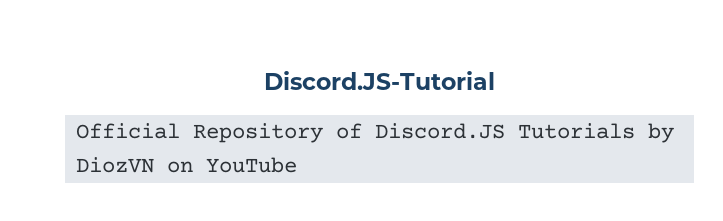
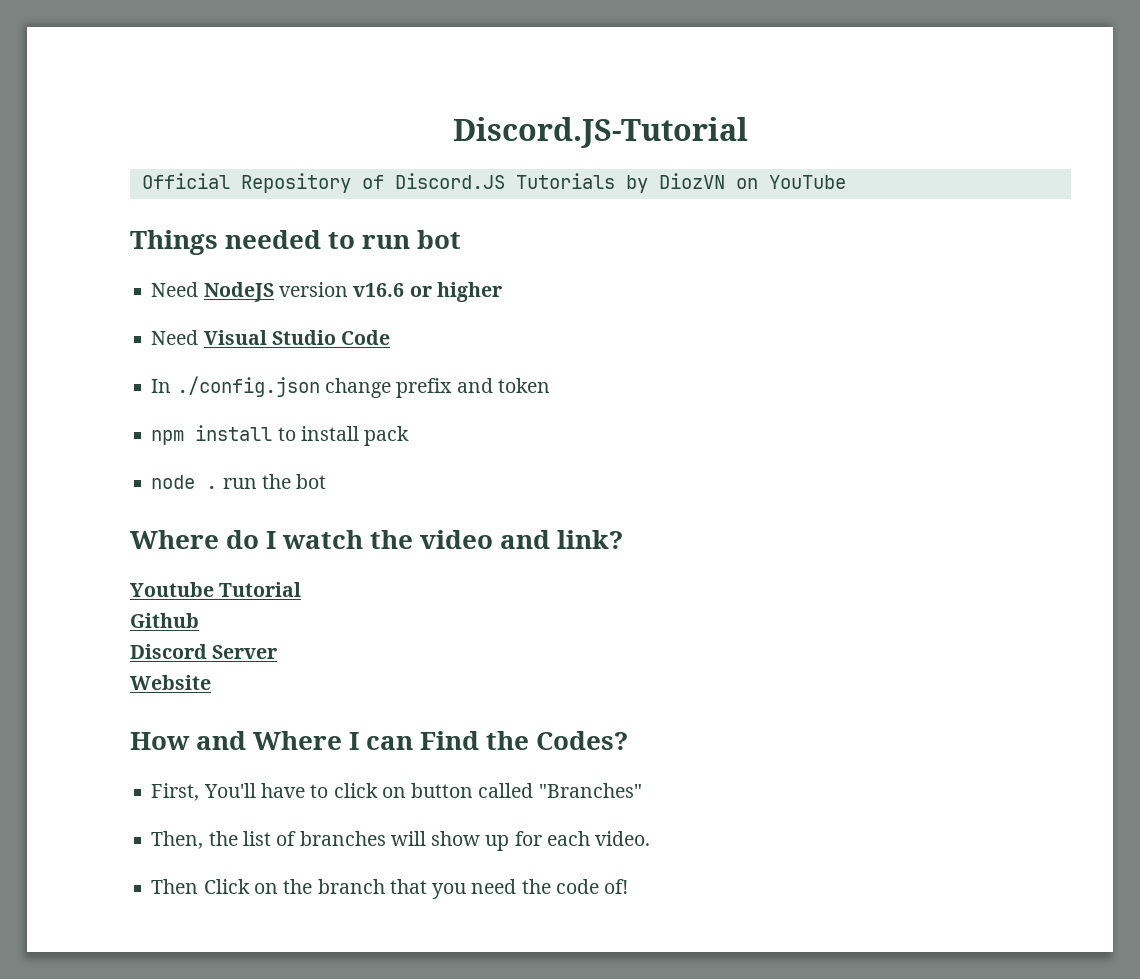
(298, 165) none -> [130,230,462,255] [151,282,502,302] [151,330,391,345] [151,376,550,398] [151,425,410,446] [151,474,327,489] [130,530,624,549] [130,582,302,597] [130,613,199,628] [130,644,278,659] [130,675,211,690] [130,731,629,750] [151,783,642,801] [151,831,651,851] [151,879,629,899] // Things needed to run bot // Need NodeJS version v16.6 or higher // Need Visual Studio Code // In ./config.json change prefix and token // npm install to install pack // node . run the bot // Where do I watch the video and link? // Youtube Tutorial // Github // Discord Server // Website // How and Where I can Find the Codes? // First, You'll have to click on button called "Branches" // Then, the list of branches will show up for each video. // Then Click on the branch that you need the code of!

